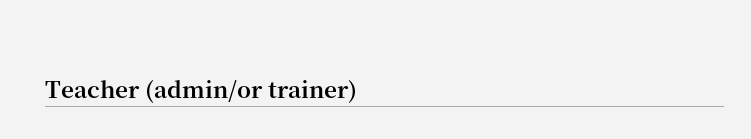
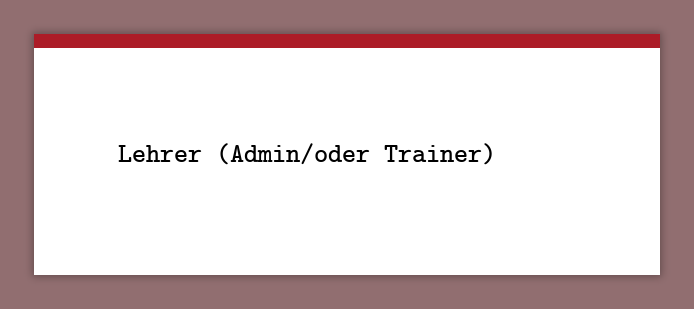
[45,79,358,103] Teacher (admin/or trainer) -> [118,143,496,165] Lehrer (Admin/oder Trainer)

